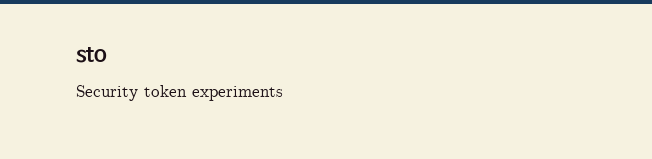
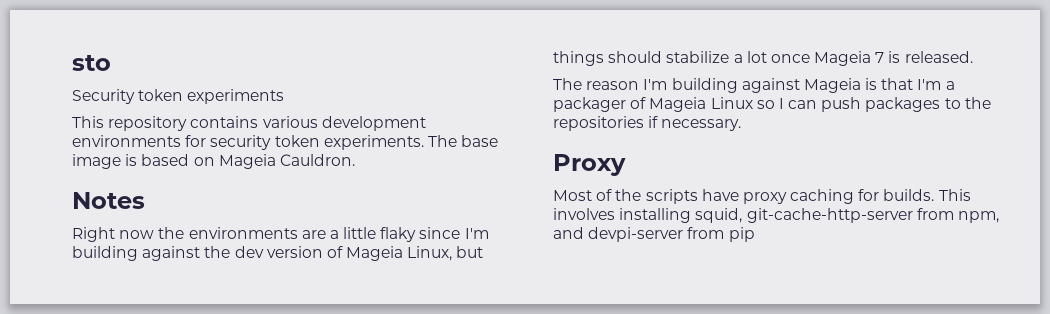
(283, 93) none -> [72,116,426,131] [72,135,499,150] [72,154,355,169] [72,192,145,209] [72,227,489,242] [72,246,484,261] [553,51,973,66] [553,78,955,93] [553,97,991,112] [553,116,742,131] [553,154,626,176] [553,189,971,204] [553,208,999,223] [553,227,755,242] // This repository contains various development environments for security token experiments. The base image is based on Mageia Cauldron. // Notes // Right now the environments are a little flaky since I'm building against the dev version of Mageia Linux, but things should stabilize a lot once Mageia 7 is released. // The reason I'm building against Mageia is that I'm a packager of Mageia Linux so I can push packages to the repositories if necessary. // Proxy // Most of the scripts have proxy caching for builds. This involves installing squid, git-cache-http-server from npm, and devpi-server from pip

